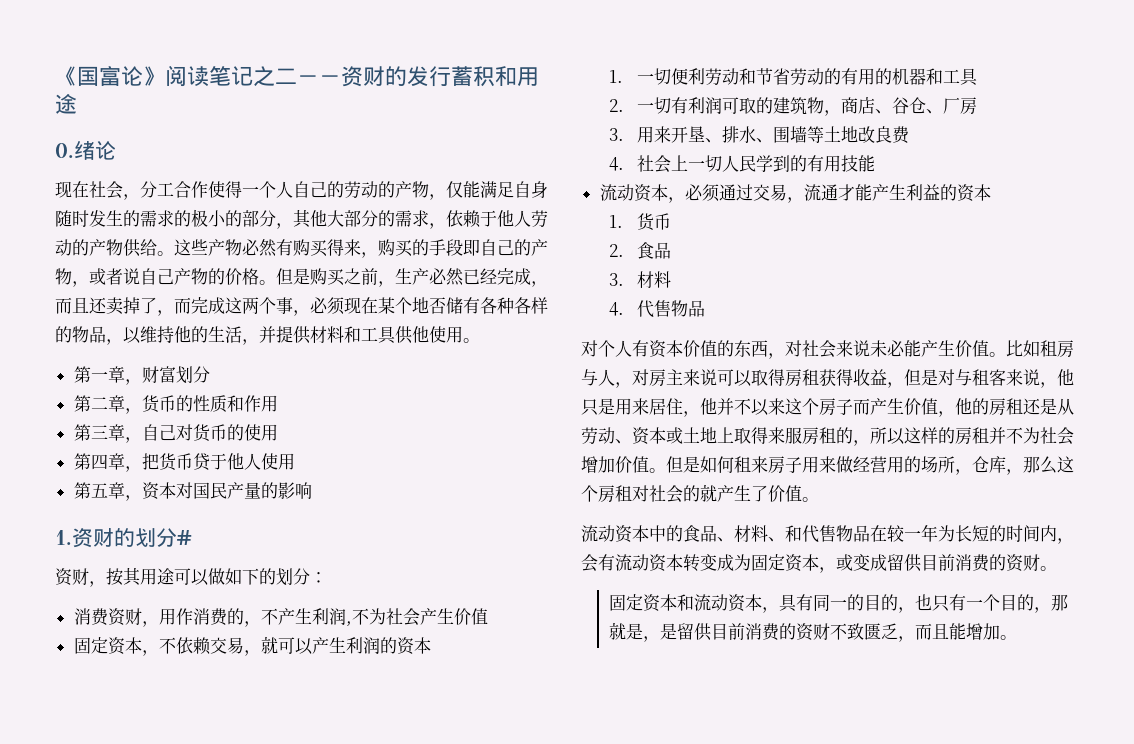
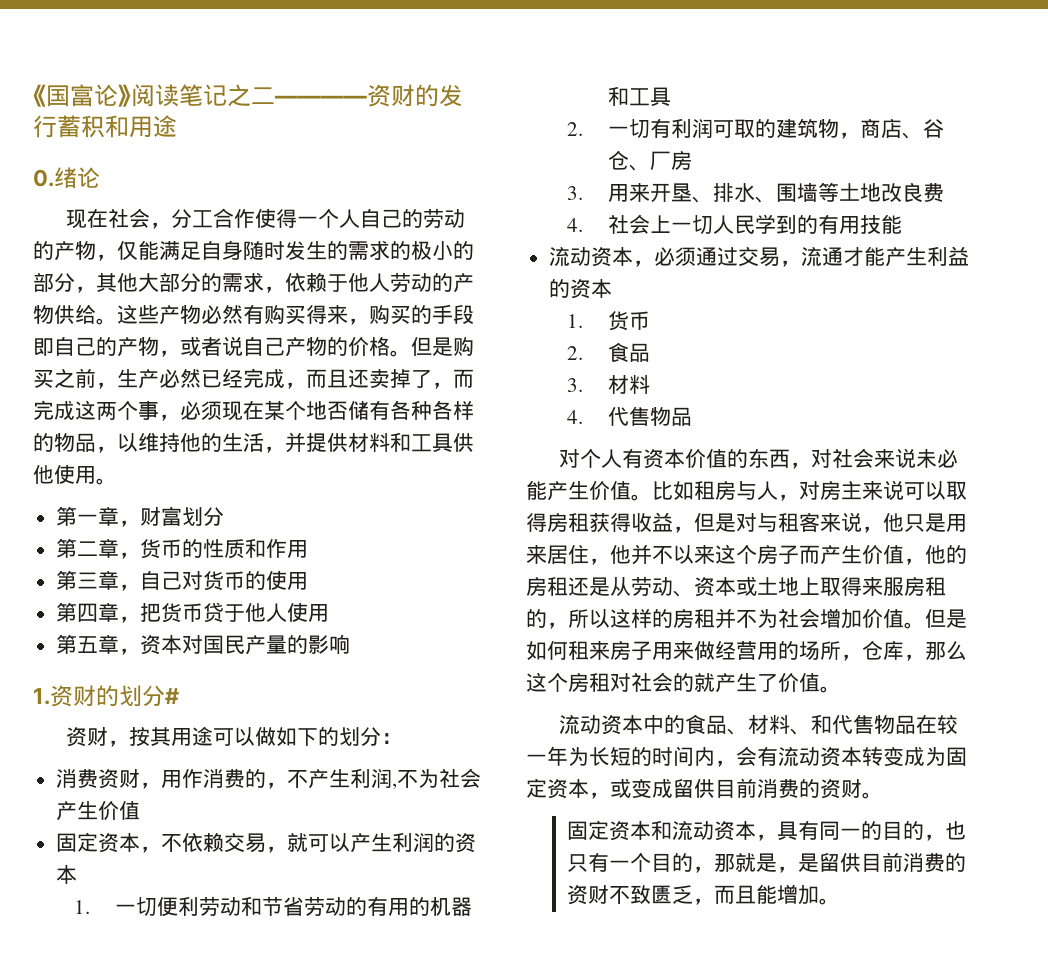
[297,75,341,84] －－ -> [274,95,367,104] ————

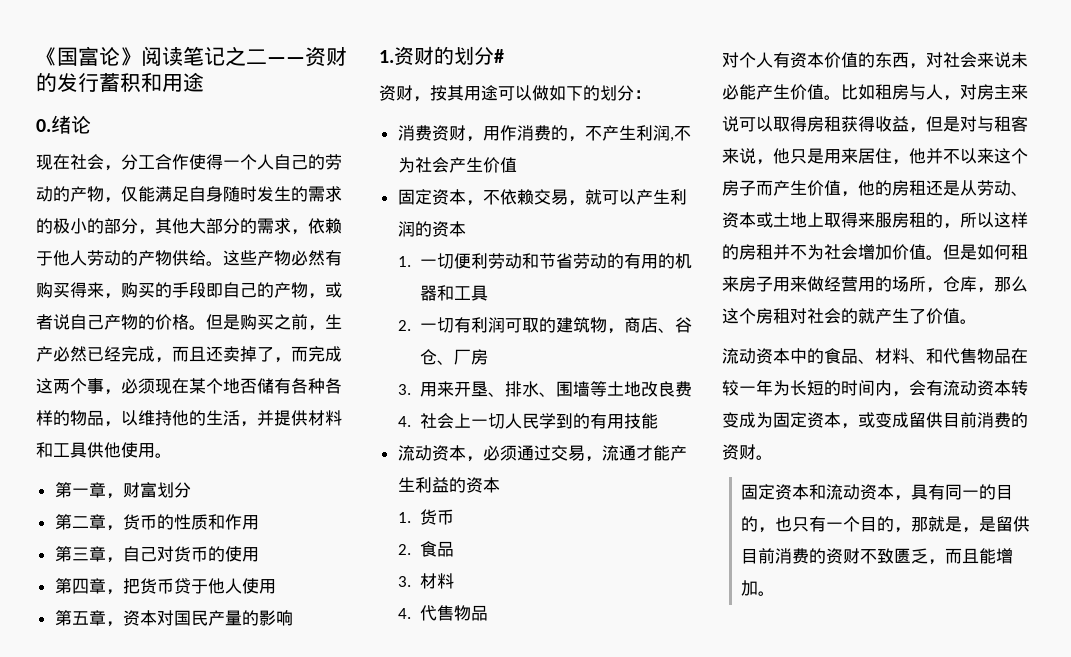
[274,95,367,104] ———— -> [267,57,305,64] ——

